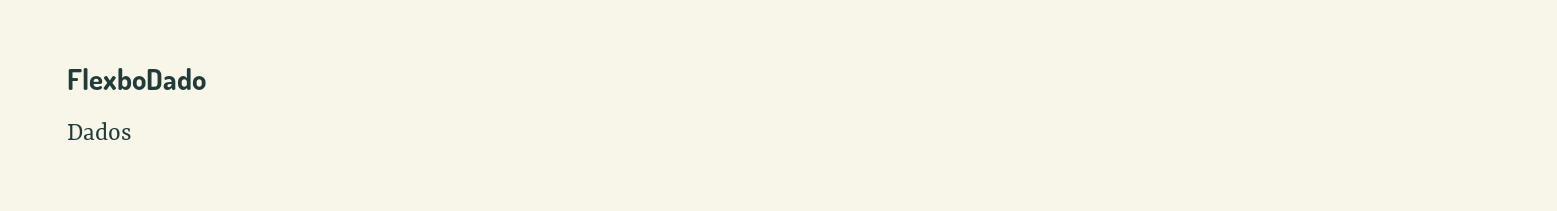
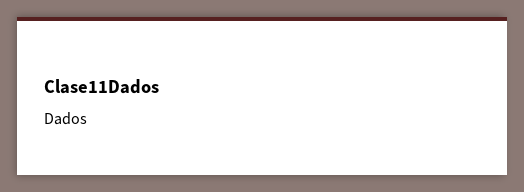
[67,68,206,90] FlexboDado -> [44,79,159,94] Clase11Dados

